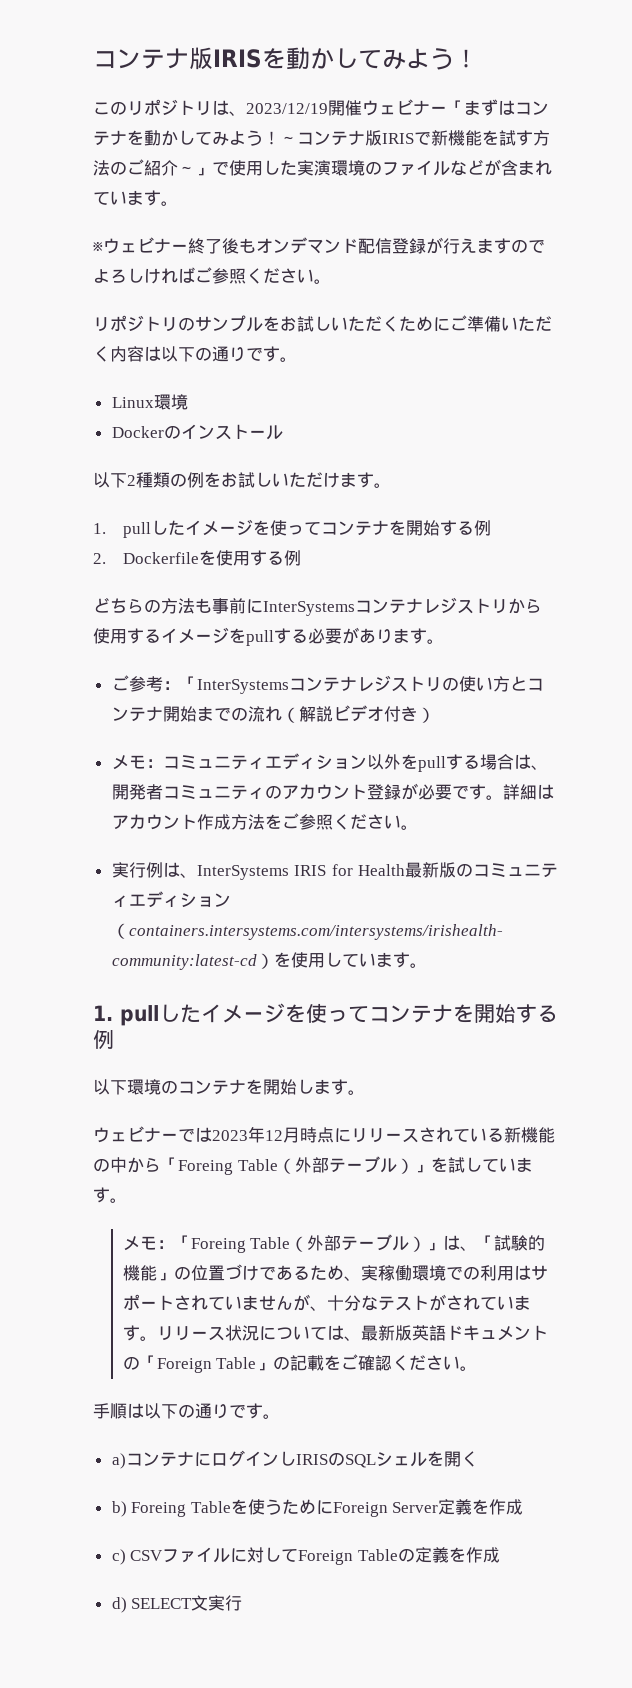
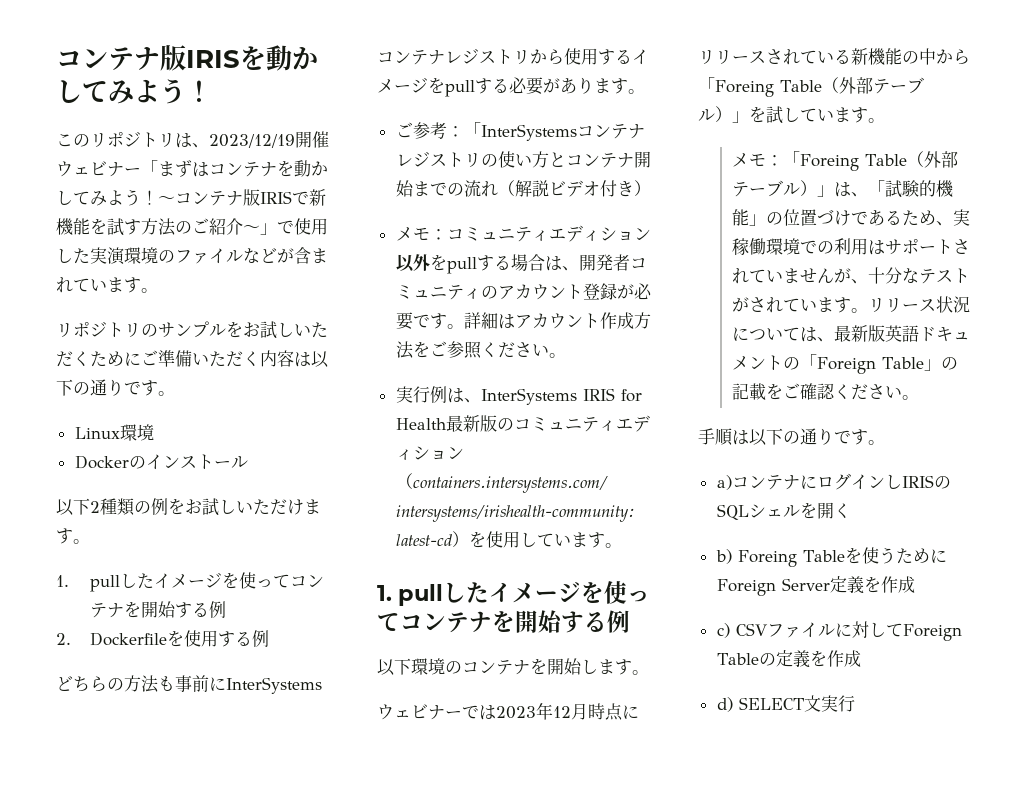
[93,237,545,254] [93,267,331,284] // ※ウェビナー終了後もオンデマンド配信登録が行えますのでよろしければご参照ください。 -> (158, 290) none

